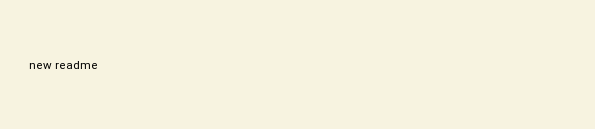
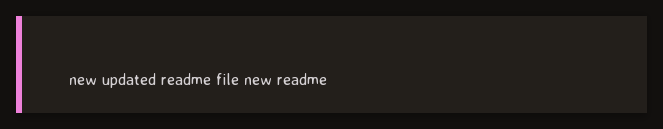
[29,63,52,69] new -> [69,73,272,88] new updated readme file new

